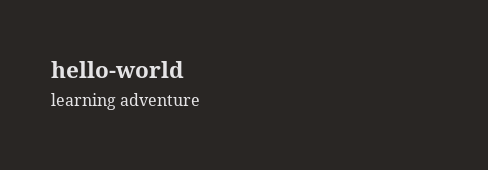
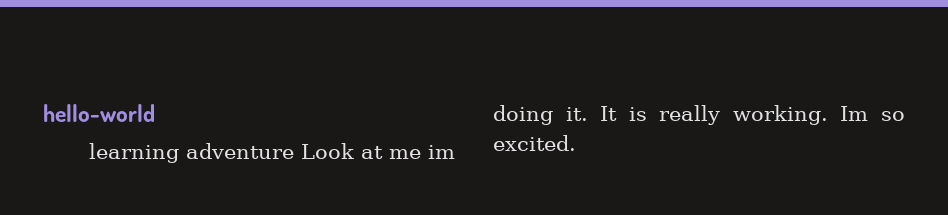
(201, 99) none -> [300,143,456,159] [493,105,905,125] [493,135,576,151] Look at me im doing it. It is really working. Im so excited.

